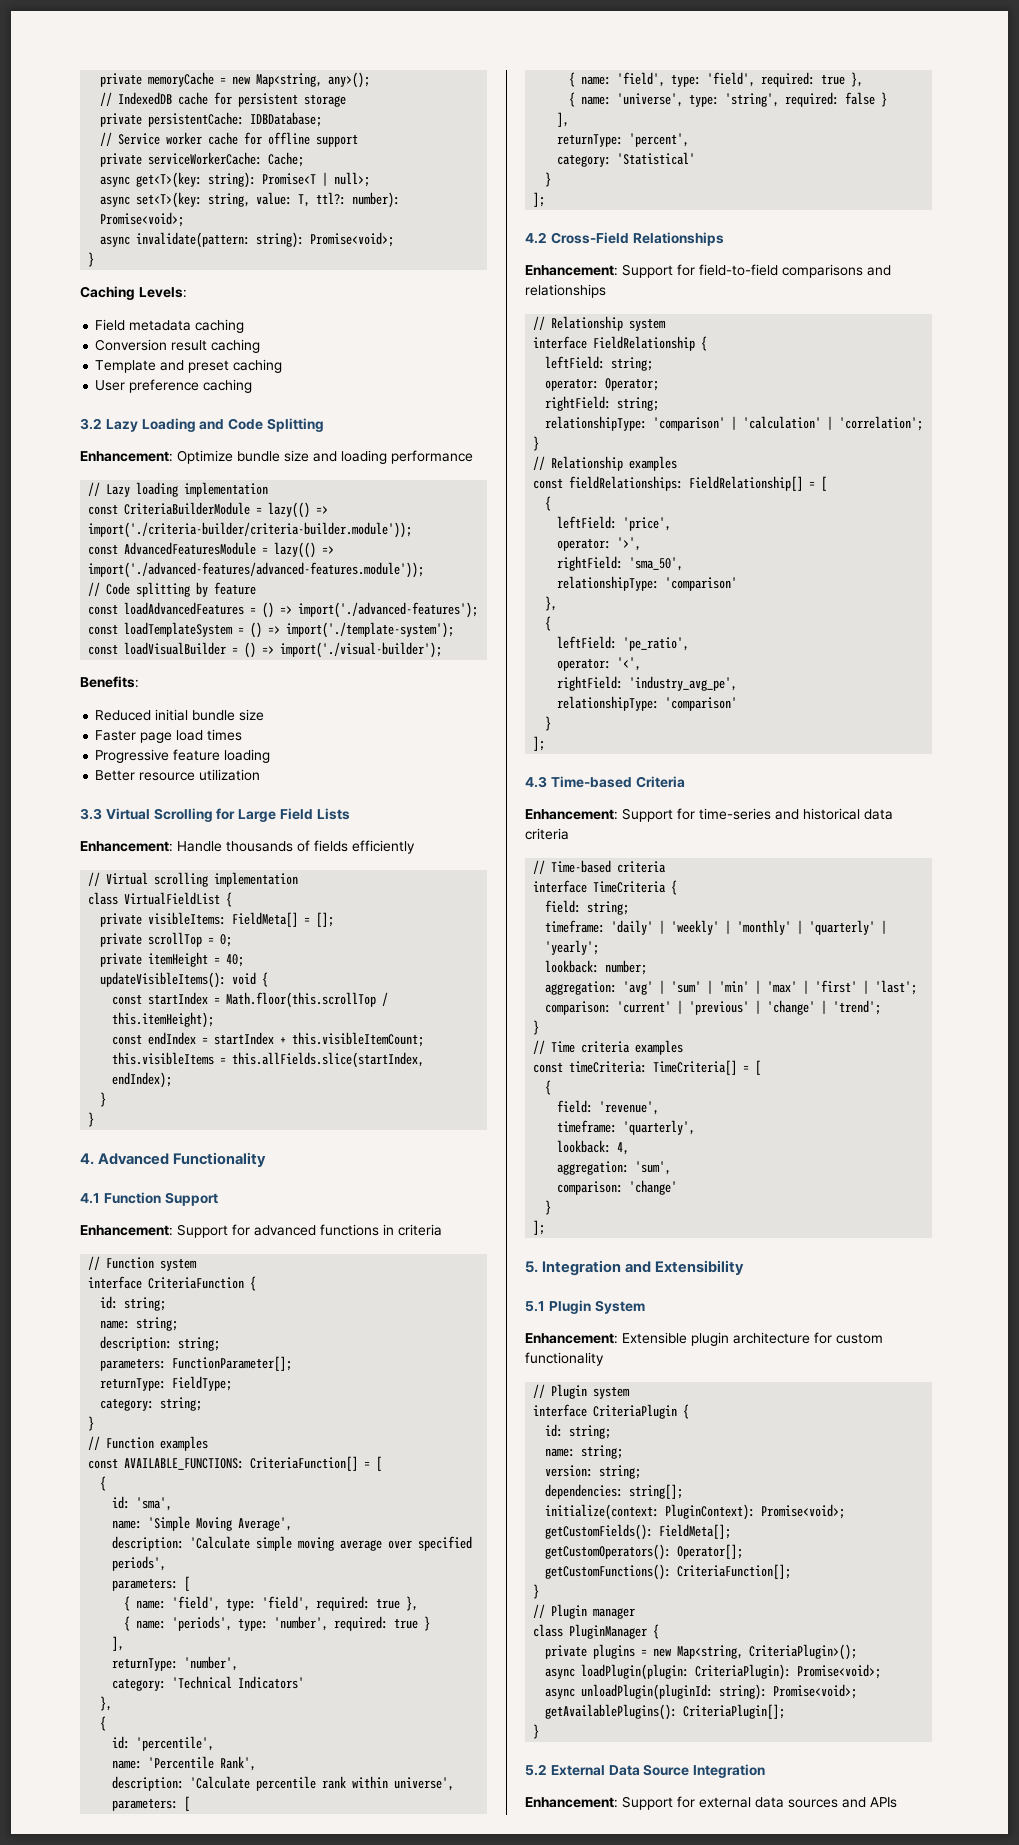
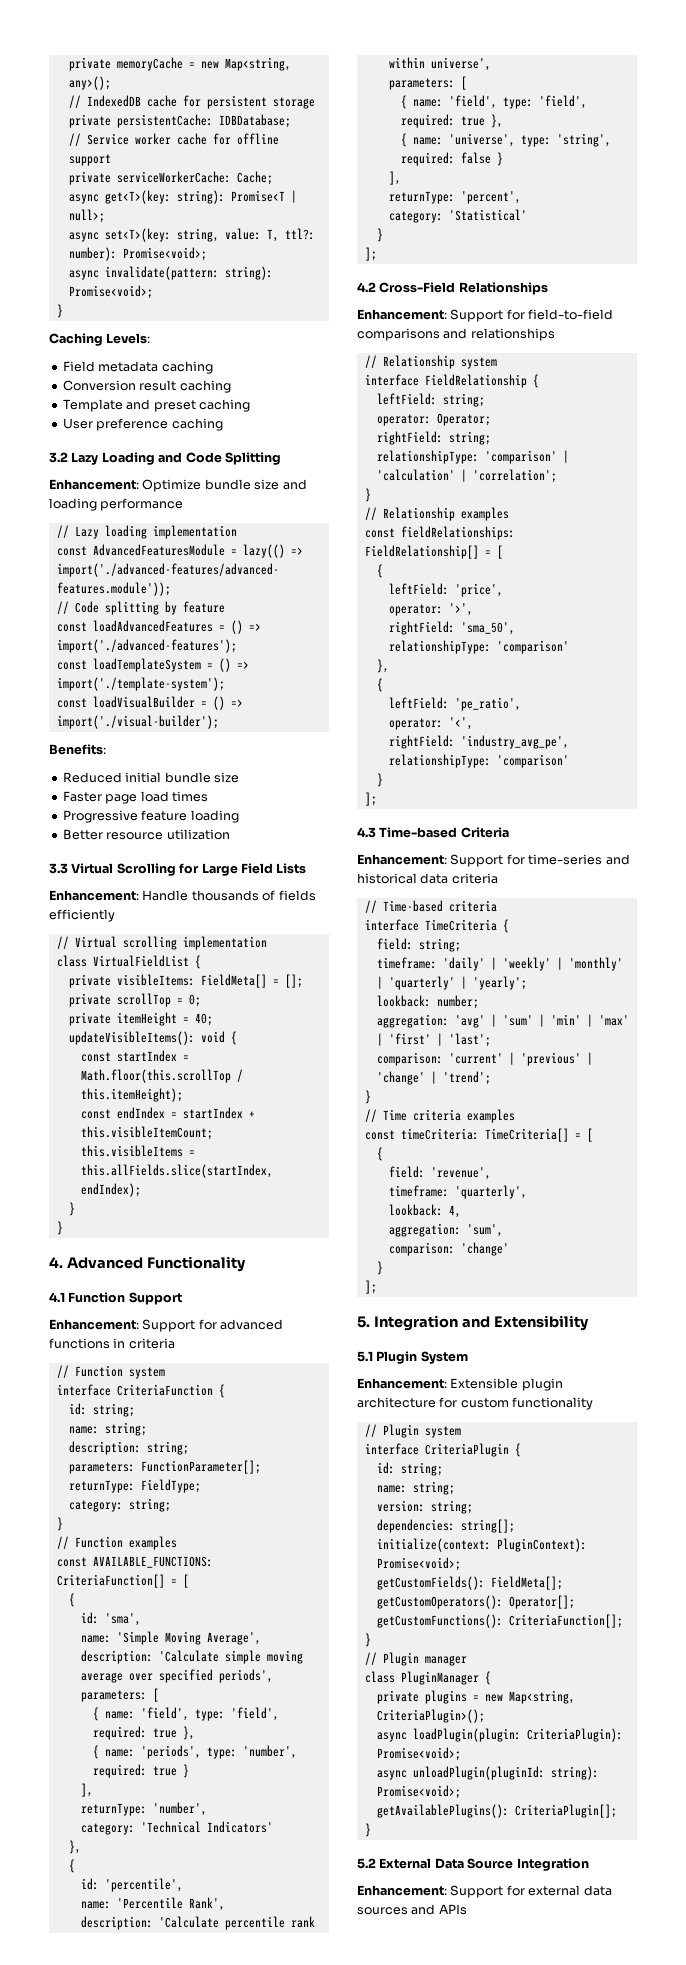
[88,502,329,518] [88,522,413,538] // const CriteriaBuilderModule = lazy(() => import('./criteria-builder/criteria-builder.module')); -> (237, 532) none

